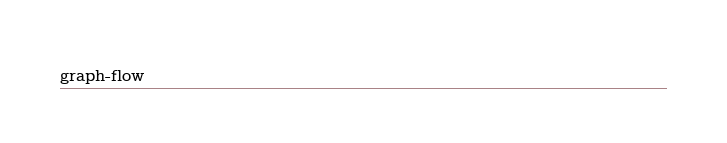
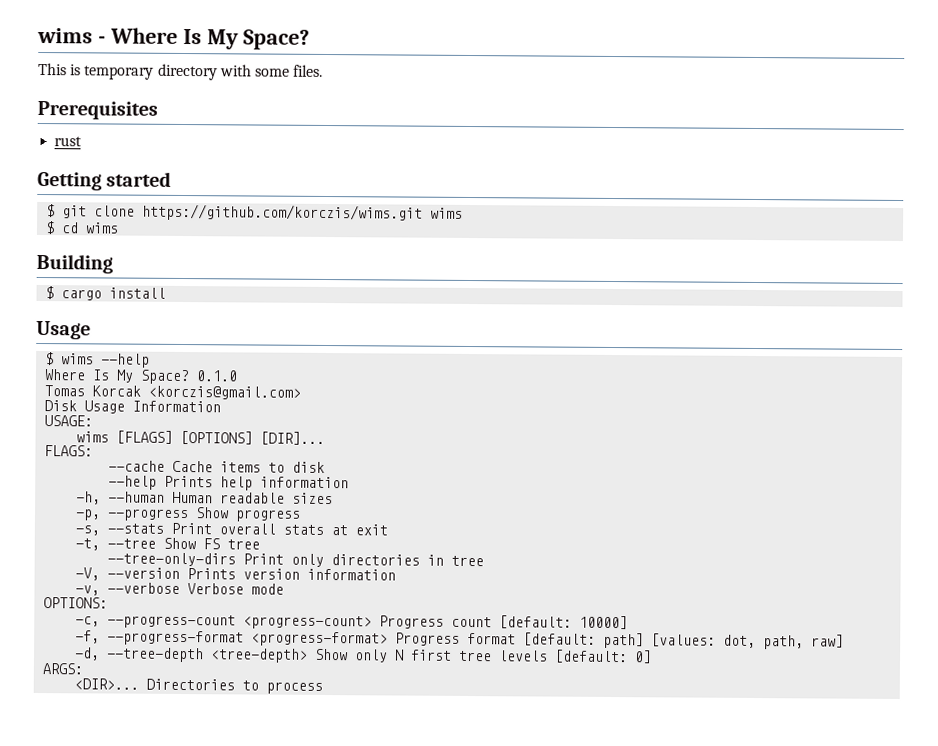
[60,70,144,84] graph-flow -> [37,27,310,50] [38,62,324,81] [37,100,158,120] [54,136,83,147] [37,171,172,191] [46,203,464,222] [45,221,120,235] [36,253,113,274] [45,286,167,301] [36,320,91,340] [45,352,151,368] [44,369,239,385] [44,385,302,400] [44,400,222,414] [44,415,94,427] [76,430,326,445] [44,445,94,457] [108,460,326,473] [108,475,350,491] [76,491,334,505] [75,507,302,522] [75,522,389,536] [75,537,261,551] [107,552,485,567] [75,567,397,581] [75,582,285,596] [43,597,109,609] [75,614,629,630] [75,630,845,650] [74,647,653,664] [42,663,84,675] [74,678,324,694] wims - Where Is My Space? // This is temporary directory with some files. // Prerequisites // rust // Getting started // $ git clone https://github.com/korczis/wims.git wims // $ cd wims // Building // $ cargo install // Usage // $ wims --help // Where Is My Space? 0.1.0 // Tomas Korcak <korczis@gmail.com> // Disk Usage Information // USAGE: // wims [FLAGS] [OPTIONS] [DIR]... // FLAGS: // --cache Cache items to disk // --help Prints help information // -h, --human Human readable sizes // -p, --progress Show progress // -s, --stats Print overall stats at exit // -t, --tree Show FS tree // --tree-only-dirs Print only directories in tree // -V, --version Prints version information // -v, --verbose Verbose mode // OPTIONS: // -c, --progress-count <progress-count> Progress count [default: 10000] // -f, --progress-format <progress-format> Progress format [default: path] [values: dot, path, raw] // -d, --tree-depth <tree-depth> Show only N first tree levels [default: 0] // ARGS: // <DIR>... Directories to process

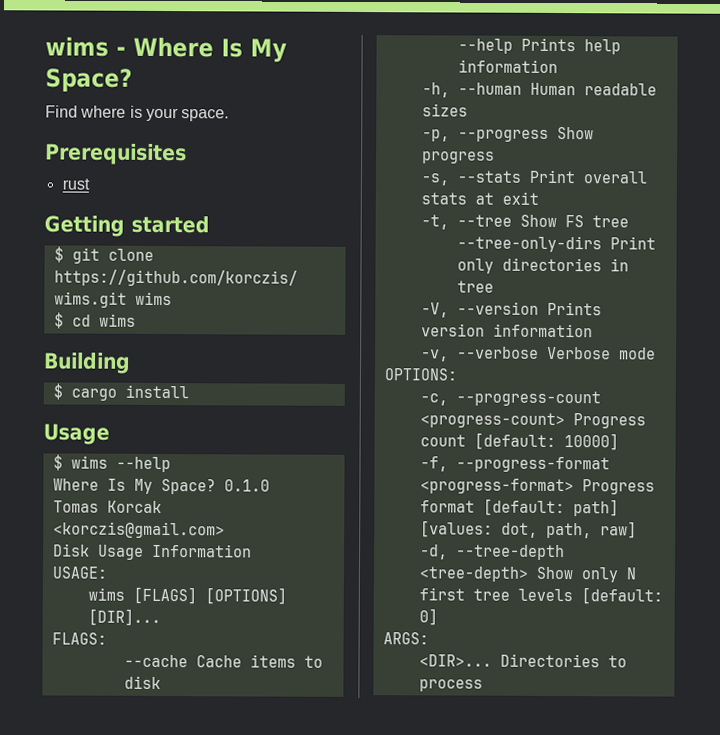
[38,62,324,81] This is temporary directory with some files. -> [45,105,230,122] Find where is your space.

